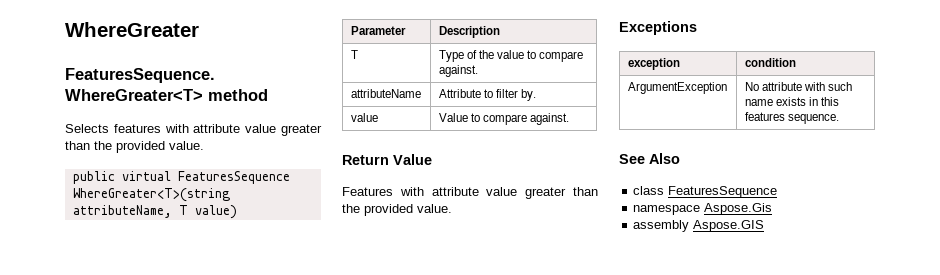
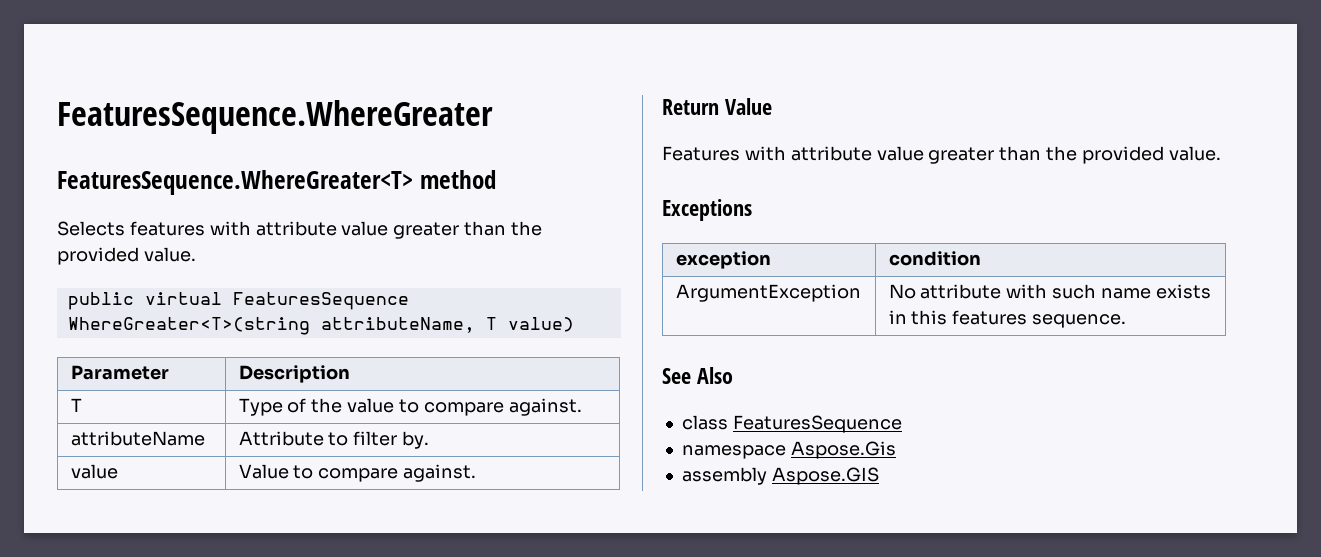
[65,22,199,37] WhereGreater -> [57,100,493,134] FeaturesSequence.WhereGreater

